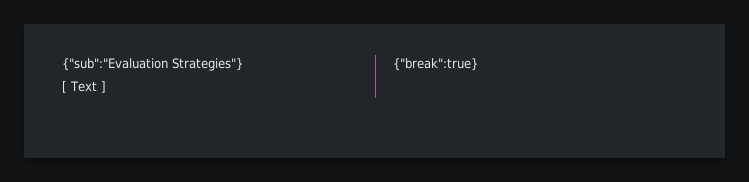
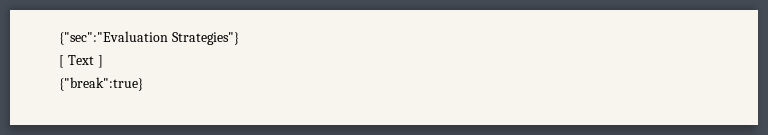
[62,58,168,71] {"sub":"Evaluation -> [59,31,168,45] {"sec":"Evaluation

